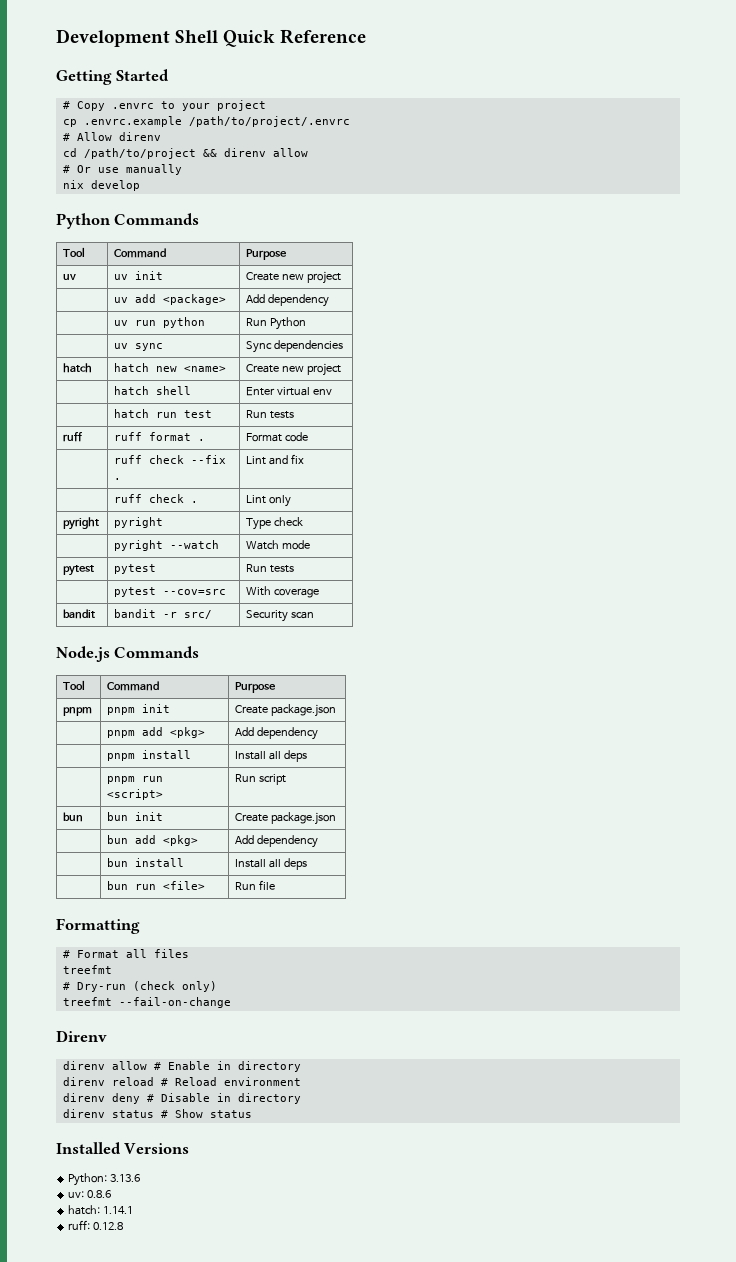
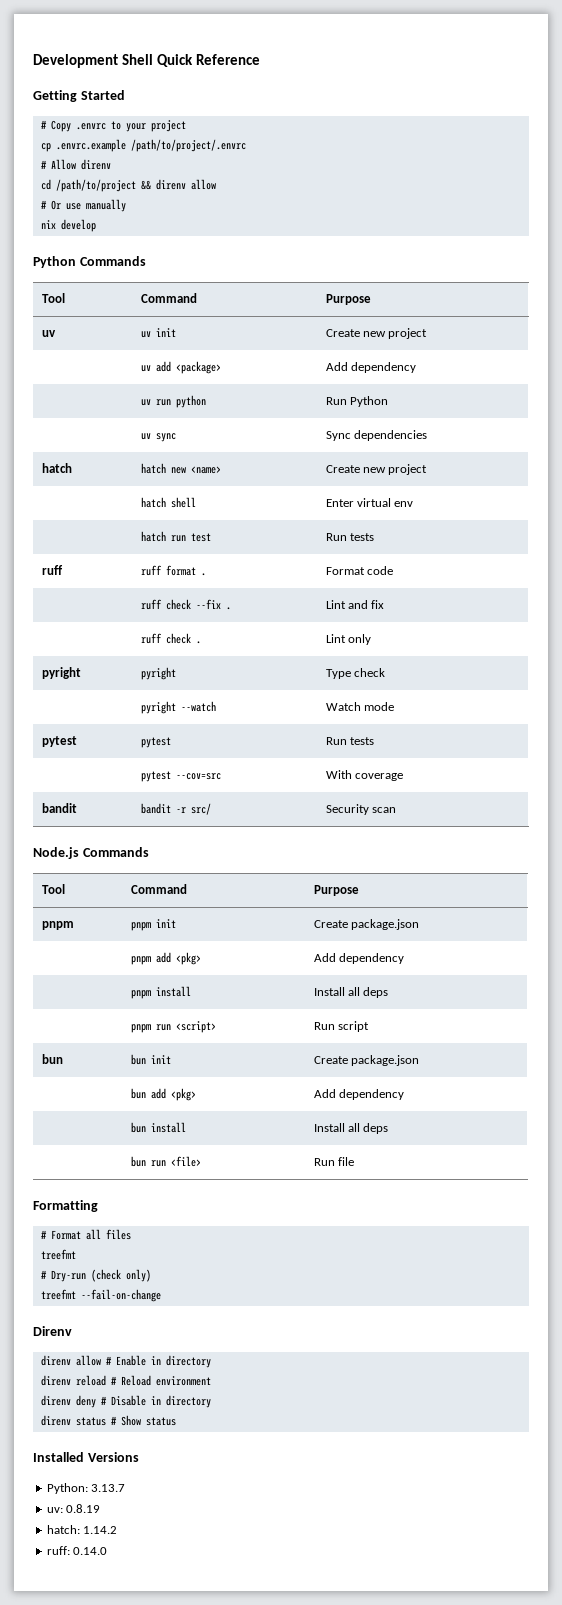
[110,1174,141,1182] 3.13.6 -> [91,1484,126,1492] 3.13.7
[87,1190,112,1198] 0.8.6 -> [66,1504,101,1513] 0.8.19
[103,1206,134,1214] 1.14.1 -> [83,1526,118,1534] 1.14.2
[93,1222,124,1230] 0.12.8 -> [73,1547,108,1555] 0.14.0

